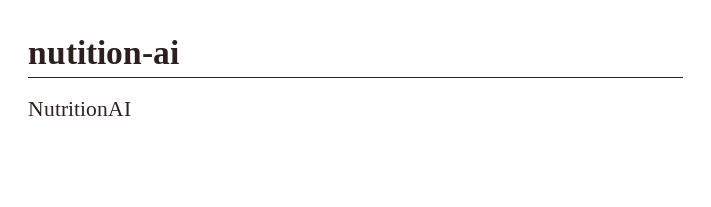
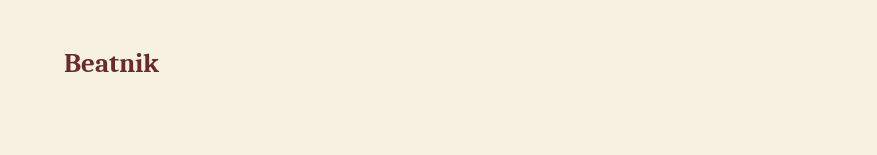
[28,40,179,64] [28,102,131,116] nutition-ai // NutritionAI -> [64,53,160,72] Beatnik

